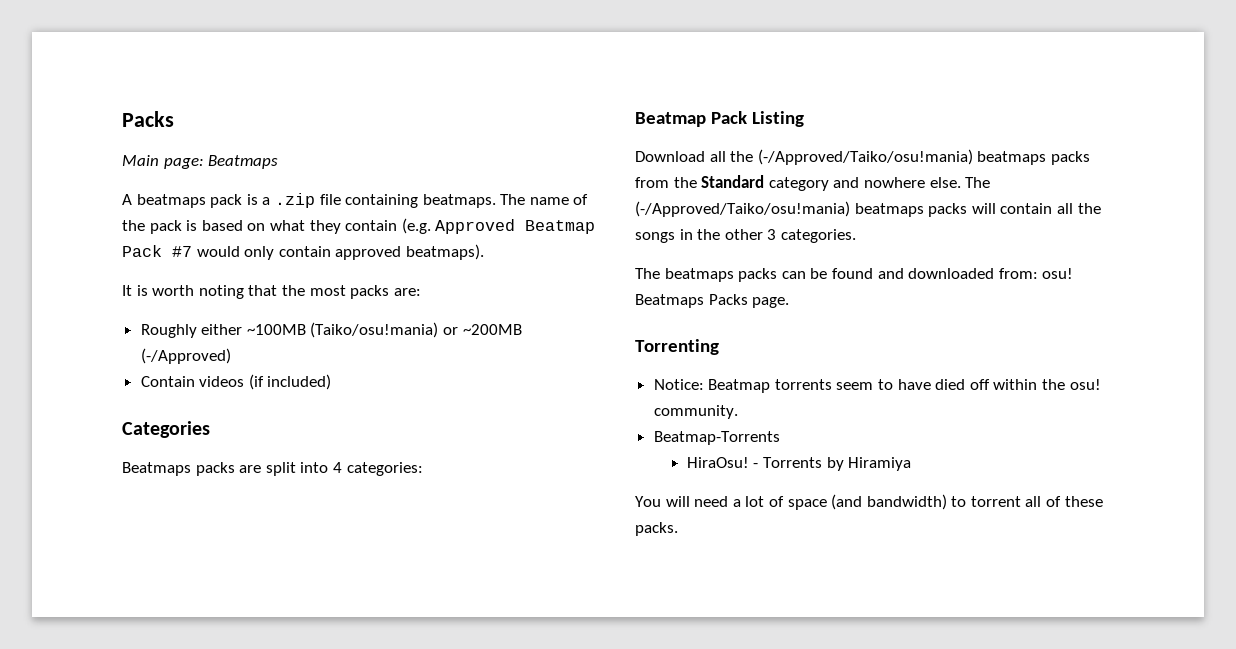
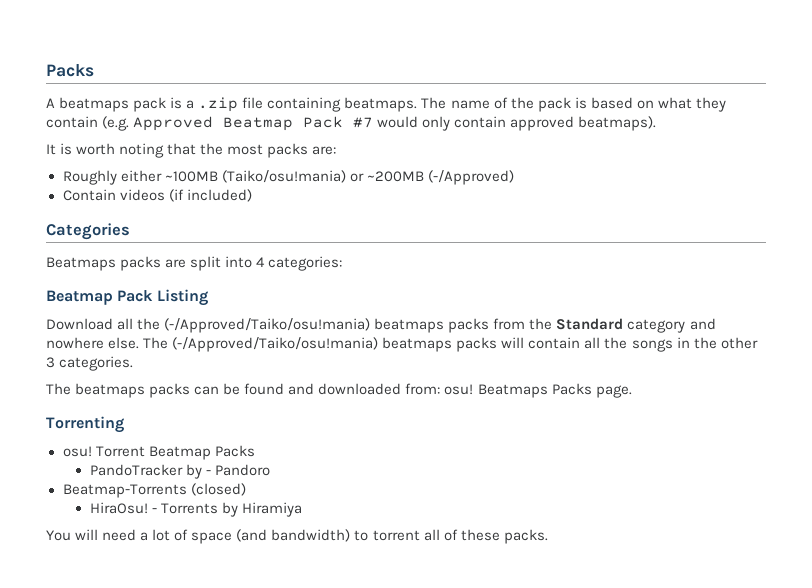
[122,111,174,127] [122,155,279,169] Packs // Main page: Beatmaps -> [46,64,94,77] Packs
[653,379,1101,393] [653,405,738,419] Notice: Beatmap torrents seem to have died off within the osu! community. -> [62,445,255,460] [89,464,270,479] osu! Torrent Beatmap Packs // PandoTracker by - Pandoro
(780, 438) none -> [190,483,246,496] (closed)

